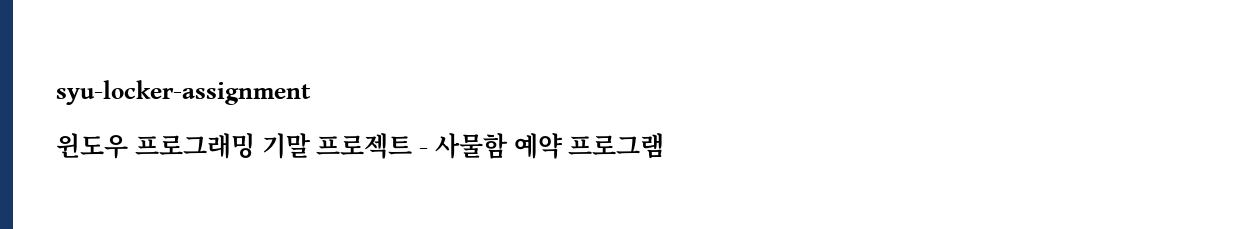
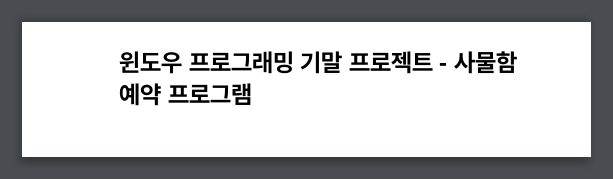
[56,80,311,105] syu-locker-assignment // -> (119, 62) none

